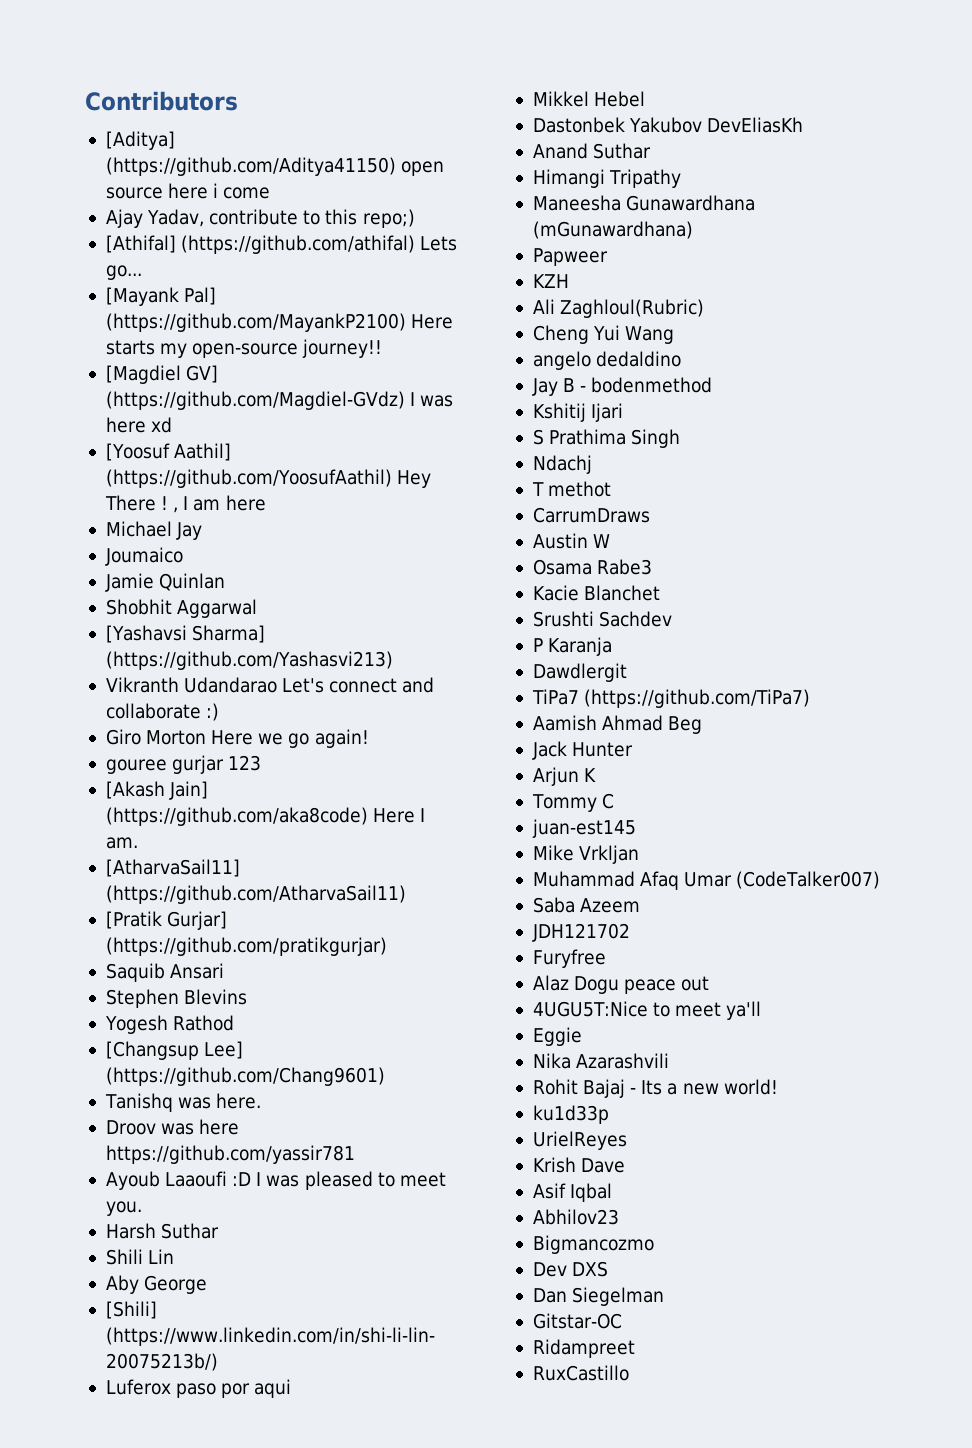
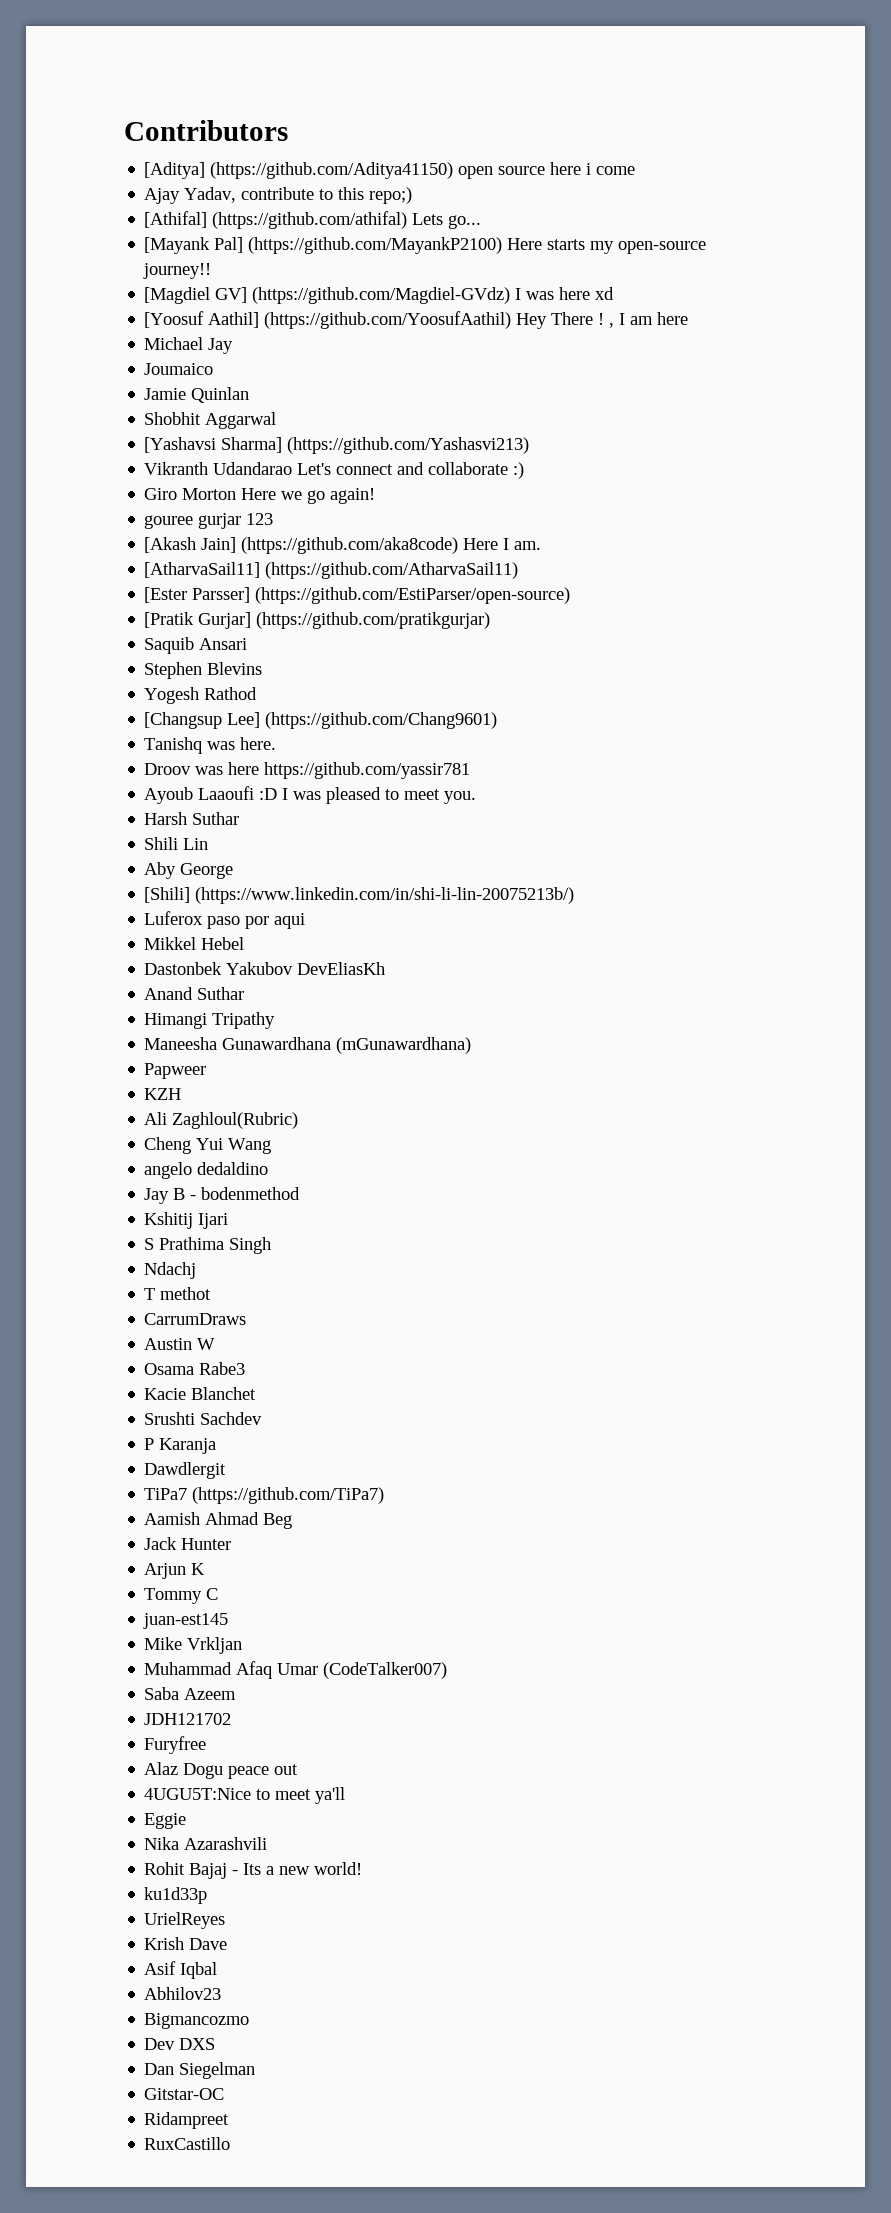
(406, 894) none -> [144,587,571,604] // [Ester Parsser] (https://github.com/EstiParser/open-source)

